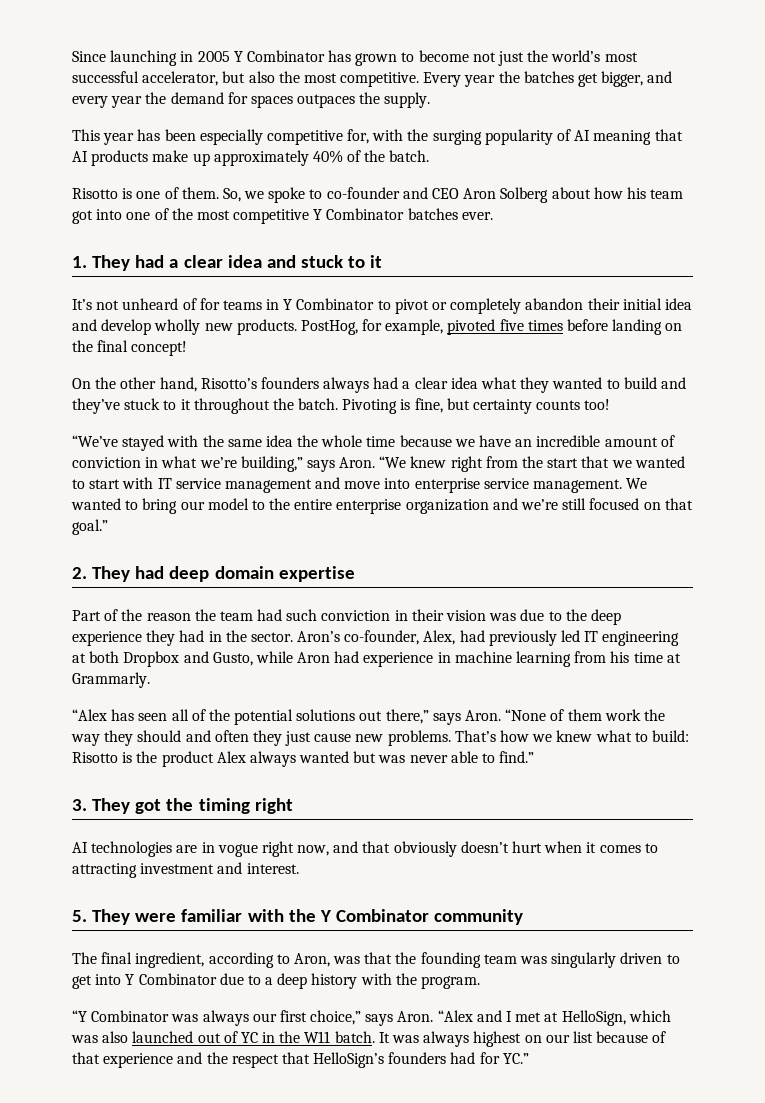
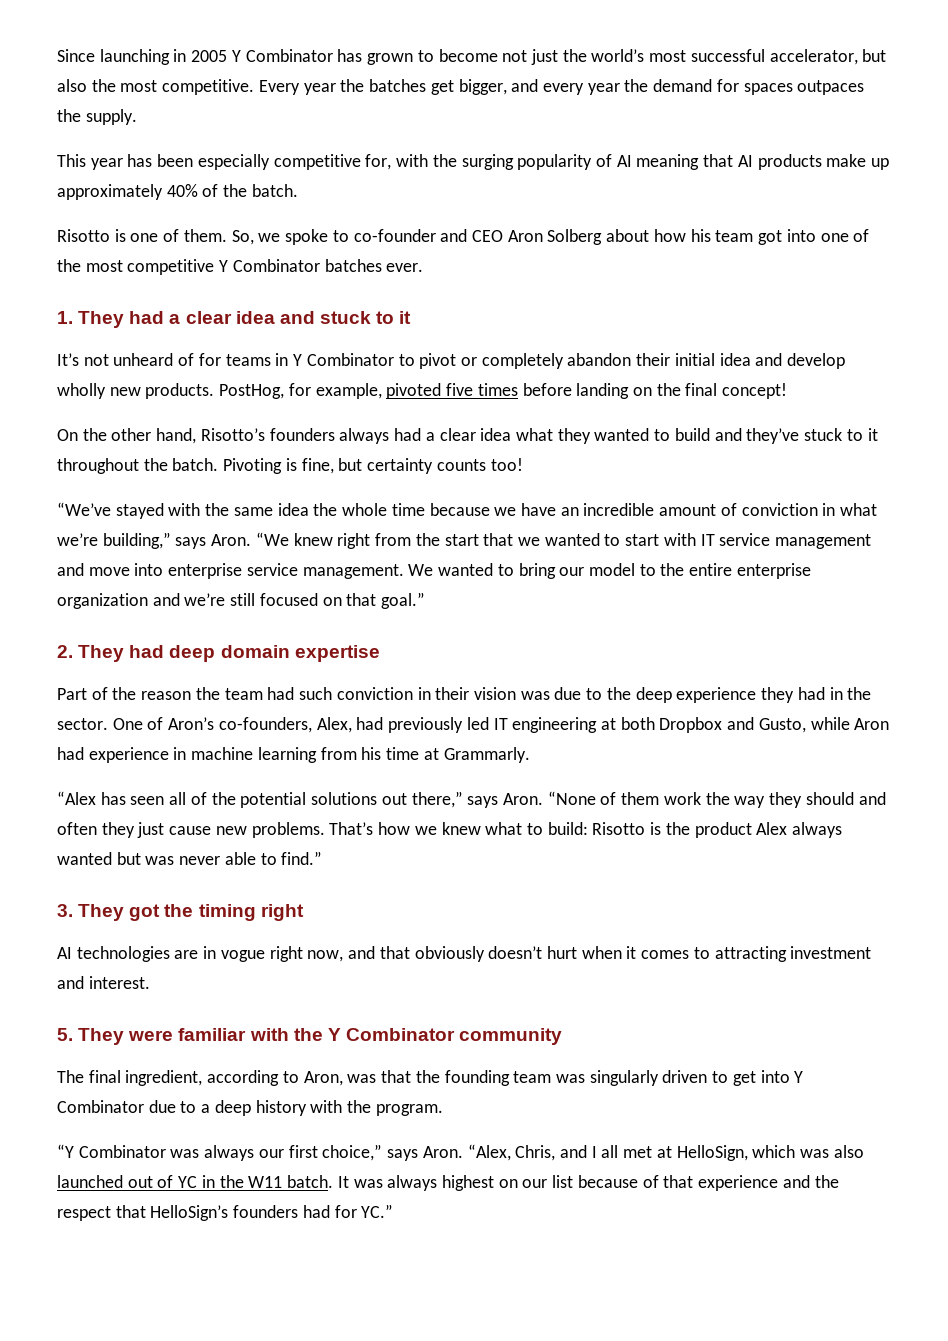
[297,630,420,645] Aron’s co-founder, -> [112,717,312,733] One of Aron’s co-founders,
[437,1010,473,1022] “Alex -> [467,1144,556,1161] “Alex, Chris,
(513, 1016) none -> [601,1145,619,1158] all

